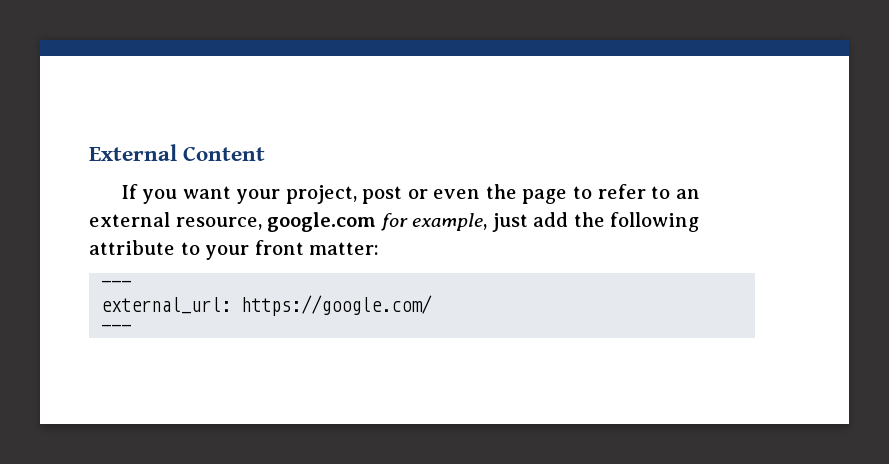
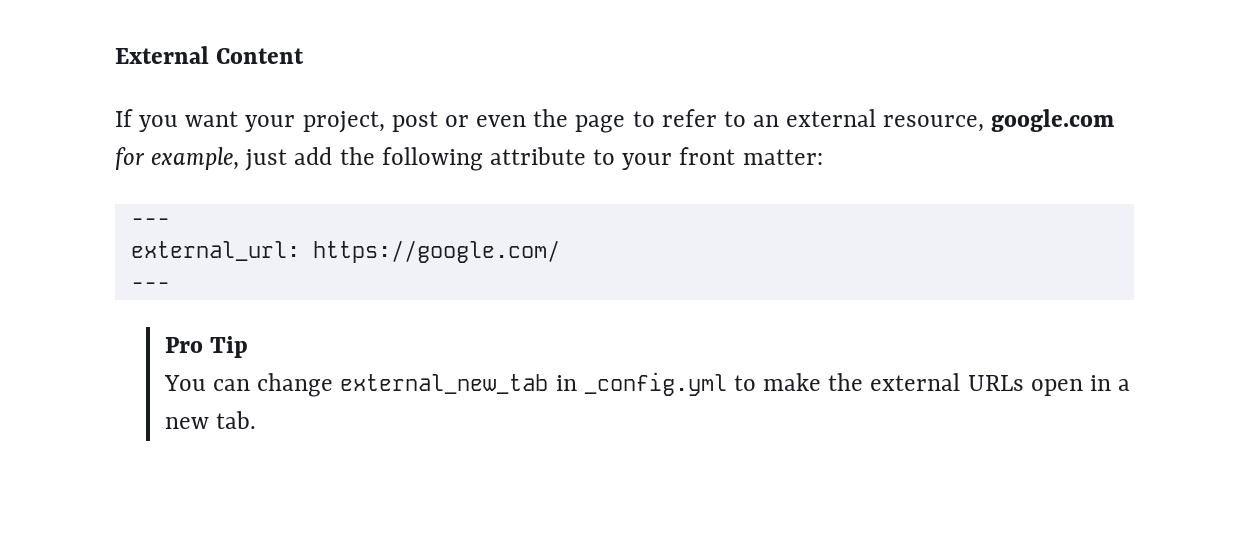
(132, 328) none -> [164,336,249,358] [163,372,1130,397] [164,411,257,429] // Pro Tip // You can change external_new_tab in _config.yml to make the external URLs open in a new tab.

